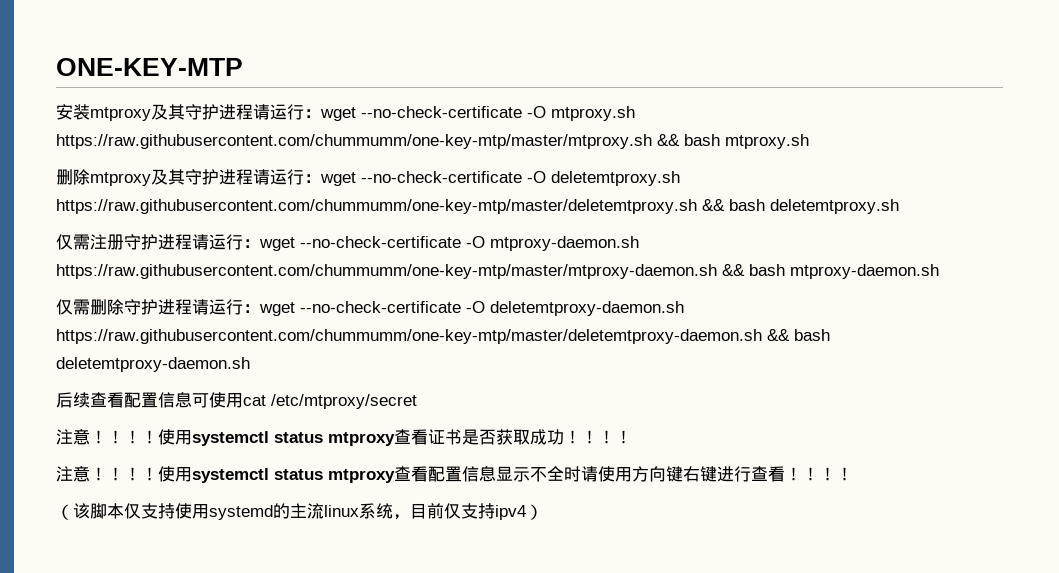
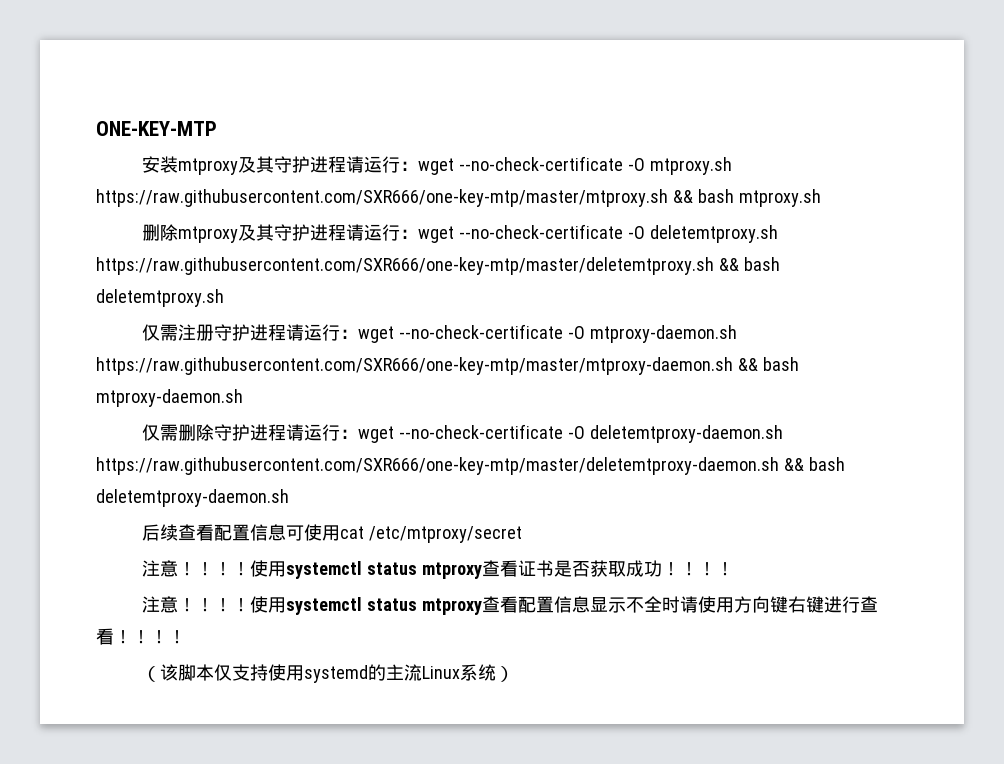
[56,134,652,149] https://raw.githubusercontent.com/chummumm/one-key-mtp/master/mtproxy.sh -> [96,189,668,207] https://raw.githubusercontent.com/SXR666/one-key-mtp/master/mtproxy.sh
[56,199,697,214] https://raw.githubusercontent.com/chummumm/one-key-mtp/master/deletemtproxy.sh -> [96,257,714,275] https://raw.githubusercontent.com/SXR666/one-key-mtp/master/deletemtproxy.sh
[56,264,717,279] https://raw.githubusercontent.com/chummumm/one-key-mtp/master/mtproxy-daemon.sh -> [96,357,733,375] https://raw.githubusercontent.com/SXR666/one-key-mtp/master/mtproxy-daemon.sh
[56,329,762,344] https://raw.githubusercontent.com/chummumm/one-key-mtp/master/deletemtproxy-daemon.sh -> [96,457,779,475] https://raw.githubusercontent.com/SXR666/one-key-mtp/master/deletemtproxy-daemon.sh
[324,503,526,520] linux系统，目前仅支持ipv4 -> [422,664,497,681] Linux系统

